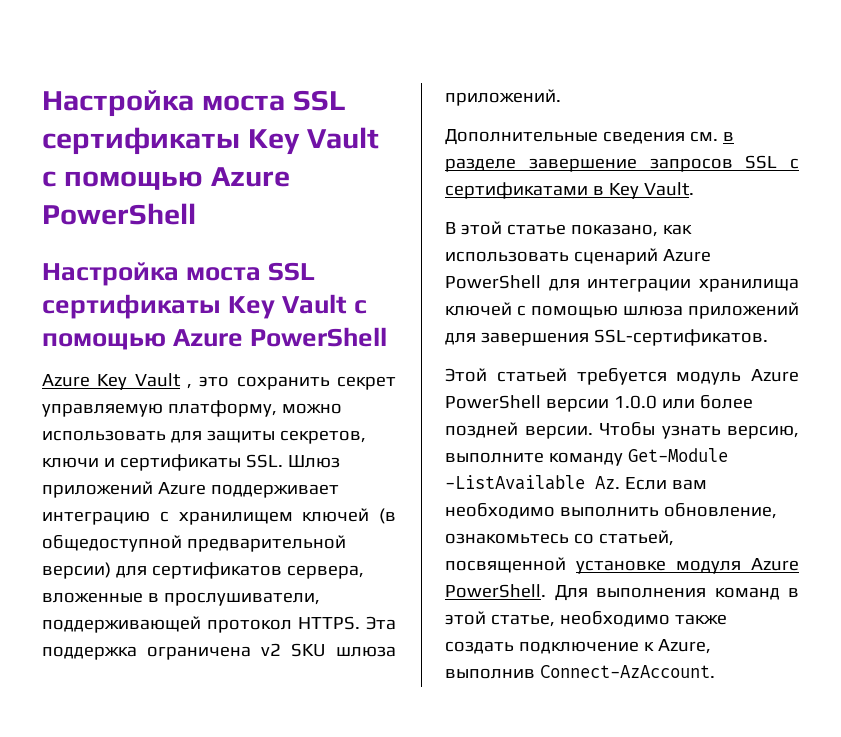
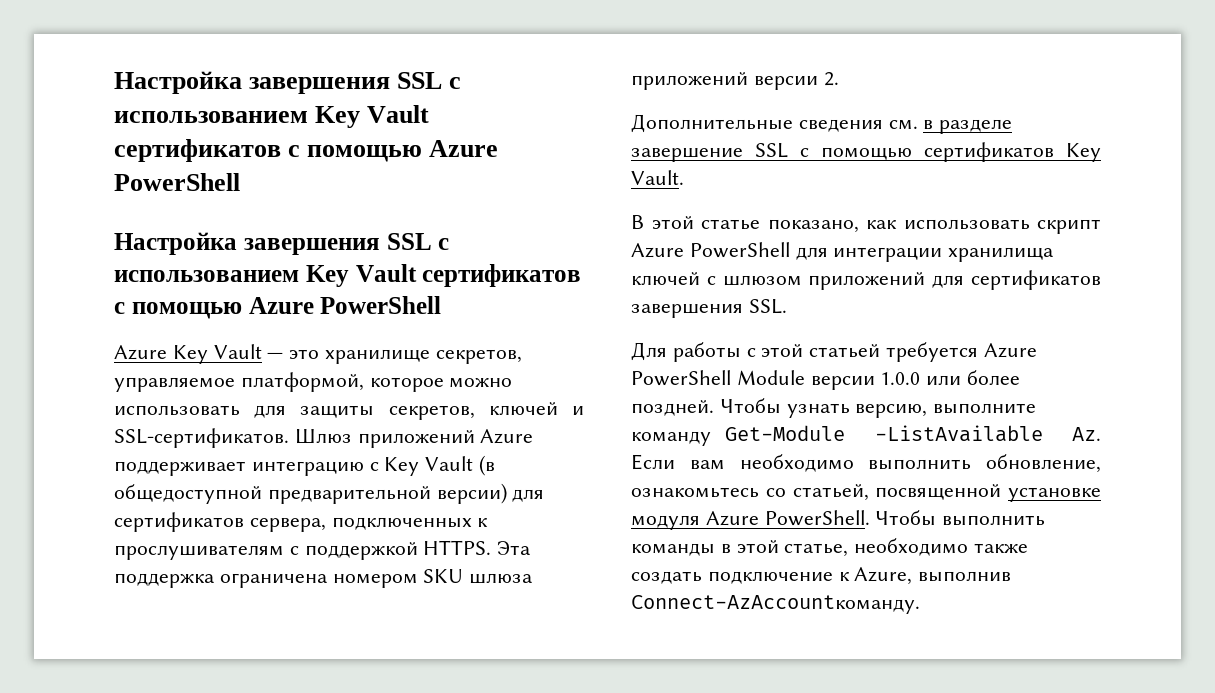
[42,90,346,117] [42,127,379,155] Настройка моста SSL сертификаты Key Vault -> [114,71,462,94] [114,105,430,128] [114,139,281,162] Настройка завершения SSL с использованием Key Vault сертификатов
[186,262,316,281] [42,294,348,319] моста SSL сертификаты Key Vault -> [243,233,450,255] [114,264,582,287] завершения SSL с использованием Key Vault сертификатов
[187,376,397,390] [42,400,277,417] , это сохранить секрет управляемую платформу, -> [267,349,522,364] [114,372,444,392] — это хранилище секретов, управляемое платформой, которое
[42,454,283,471] ключи и сертификаты SSL. -> [488,402,584,415] [114,428,289,448] ключей и SSL-сертификатов.
[178,508,370,525] хранилищем ключей -> [384,456,474,476] Key Vault
[42,592,320,606] [42,616,292,633] вложенные в прослушиватели, поддерживающей протокол -> [331,517,489,530] [114,542,418,560] подключенных к прослушивателям с поддержкой
[261,643,281,656] v2 -> [332,574,418,588] номером
[445,89,561,106] приложений. -> [631,72,839,90] приложений версии 2.
[649,155,799,172] [445,182,604,199] запросов SSL с сертификатами в -> [755,142,1054,162] SSL с помощью сертификатов
[573,248,658,265] сценарий -> [1037,219,1101,234] скрипт
[531,302,799,319] [445,329,768,346] [445,368,487,382] помощью шлюза приложений для завершения SSL-сертификатов. // Этой -> [722,270,1101,290] [631,299,787,318] [631,342,804,362] шлюзом приложений для сертификатов завершения SSL. // Для работы с этой
[676,369,799,385] [445,395,541,409] модуль Azure PowerShell -> [983,343,1037,358] [631,370,805,386] Azure PowerShell Module
[445,422,593,439] поздней версии. -> [631,400,714,416] поздней.
[554,585,780,601] Для выполнения команд -> [875,510,1046,526] [631,543,715,556] Чтобы выполнить команды
[539,665,715,678] Connect-AzAccount. -> [631,595,920,614] Connect-AzAccountкоманду.

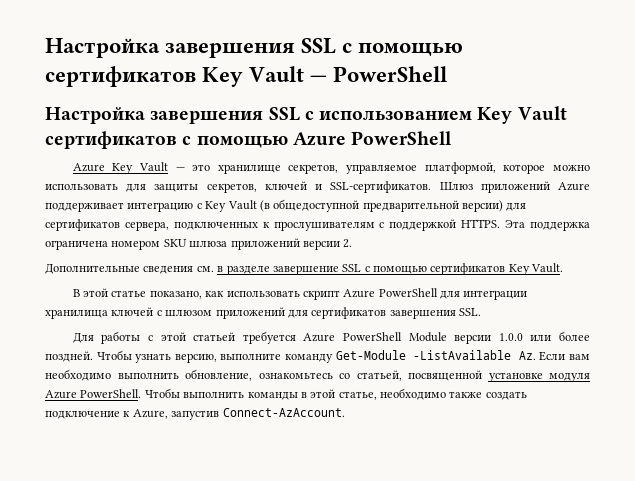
[114,71,462,94] [114,105,430,128] [114,139,499,162] Настройка завершения SSL с использованием Key Vault сертификатов с помощью Azure -> [45,38,464,58] [45,66,328,87] Настройка завершения SSL с помощью сертификатов Key Vault —
[918,571,1012,582] [631,595,920,614] выполнив Connect-AzAccountкоманду. -> [171,408,345,420] запустив Connect-AzAccount.

